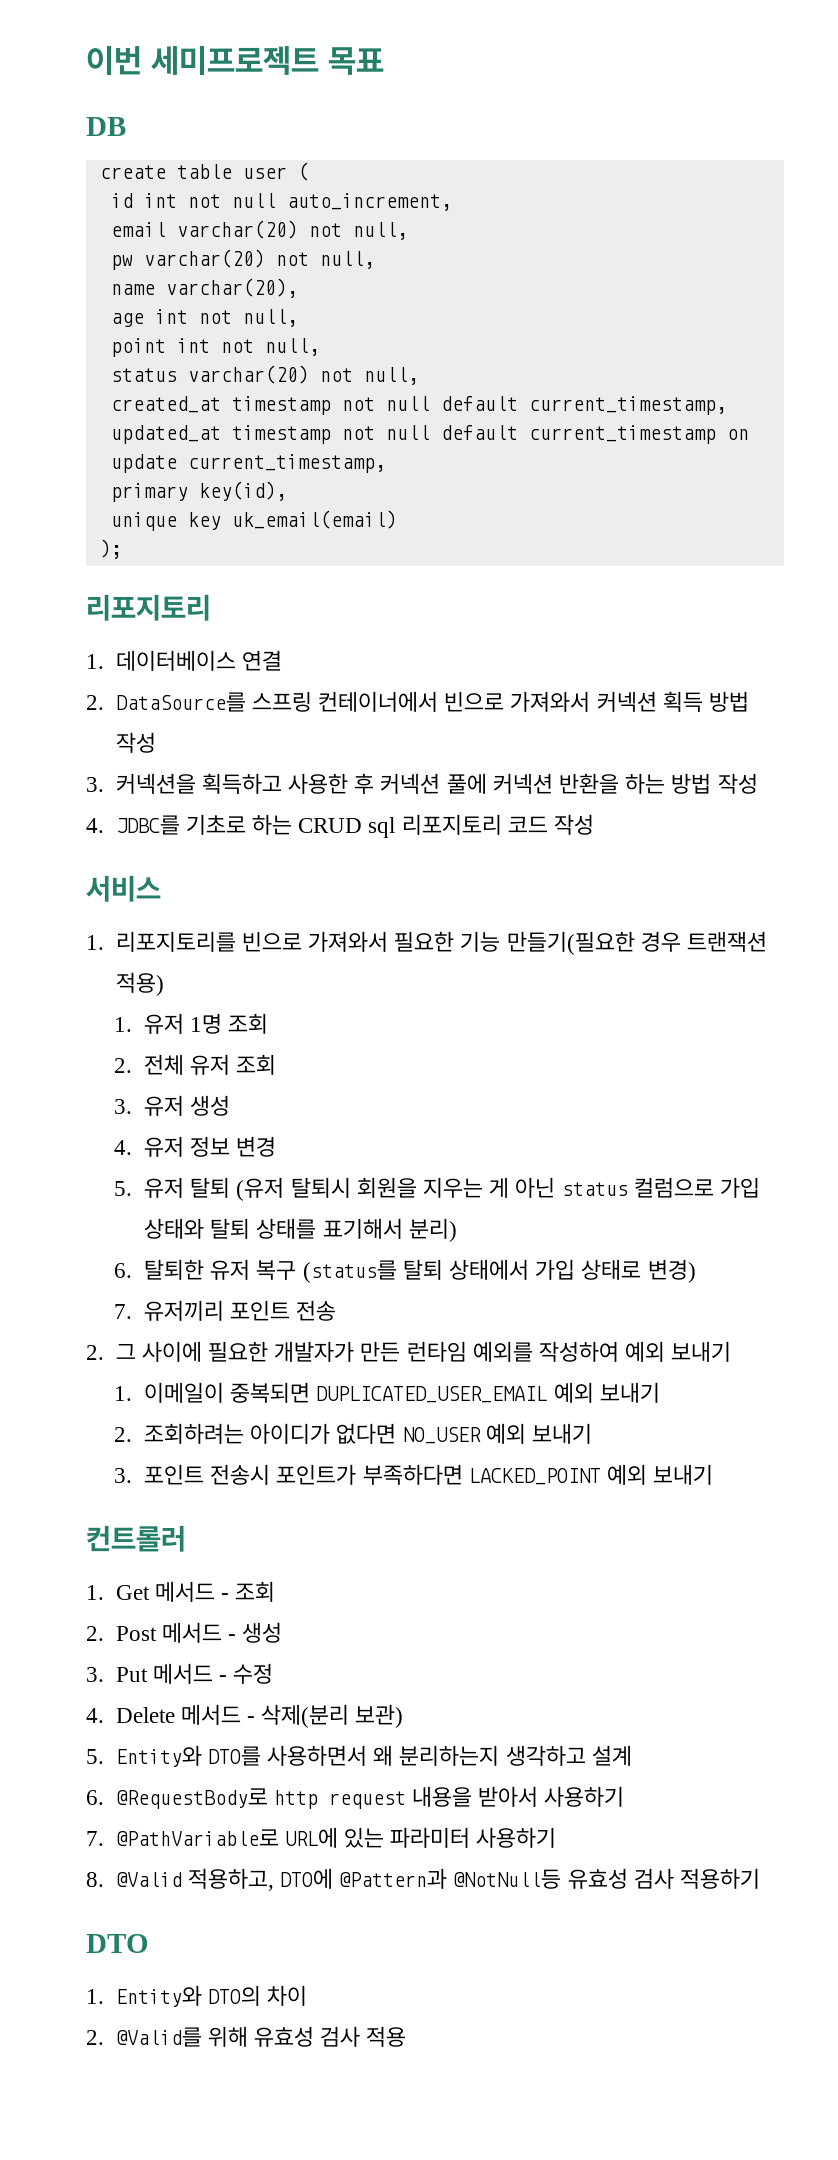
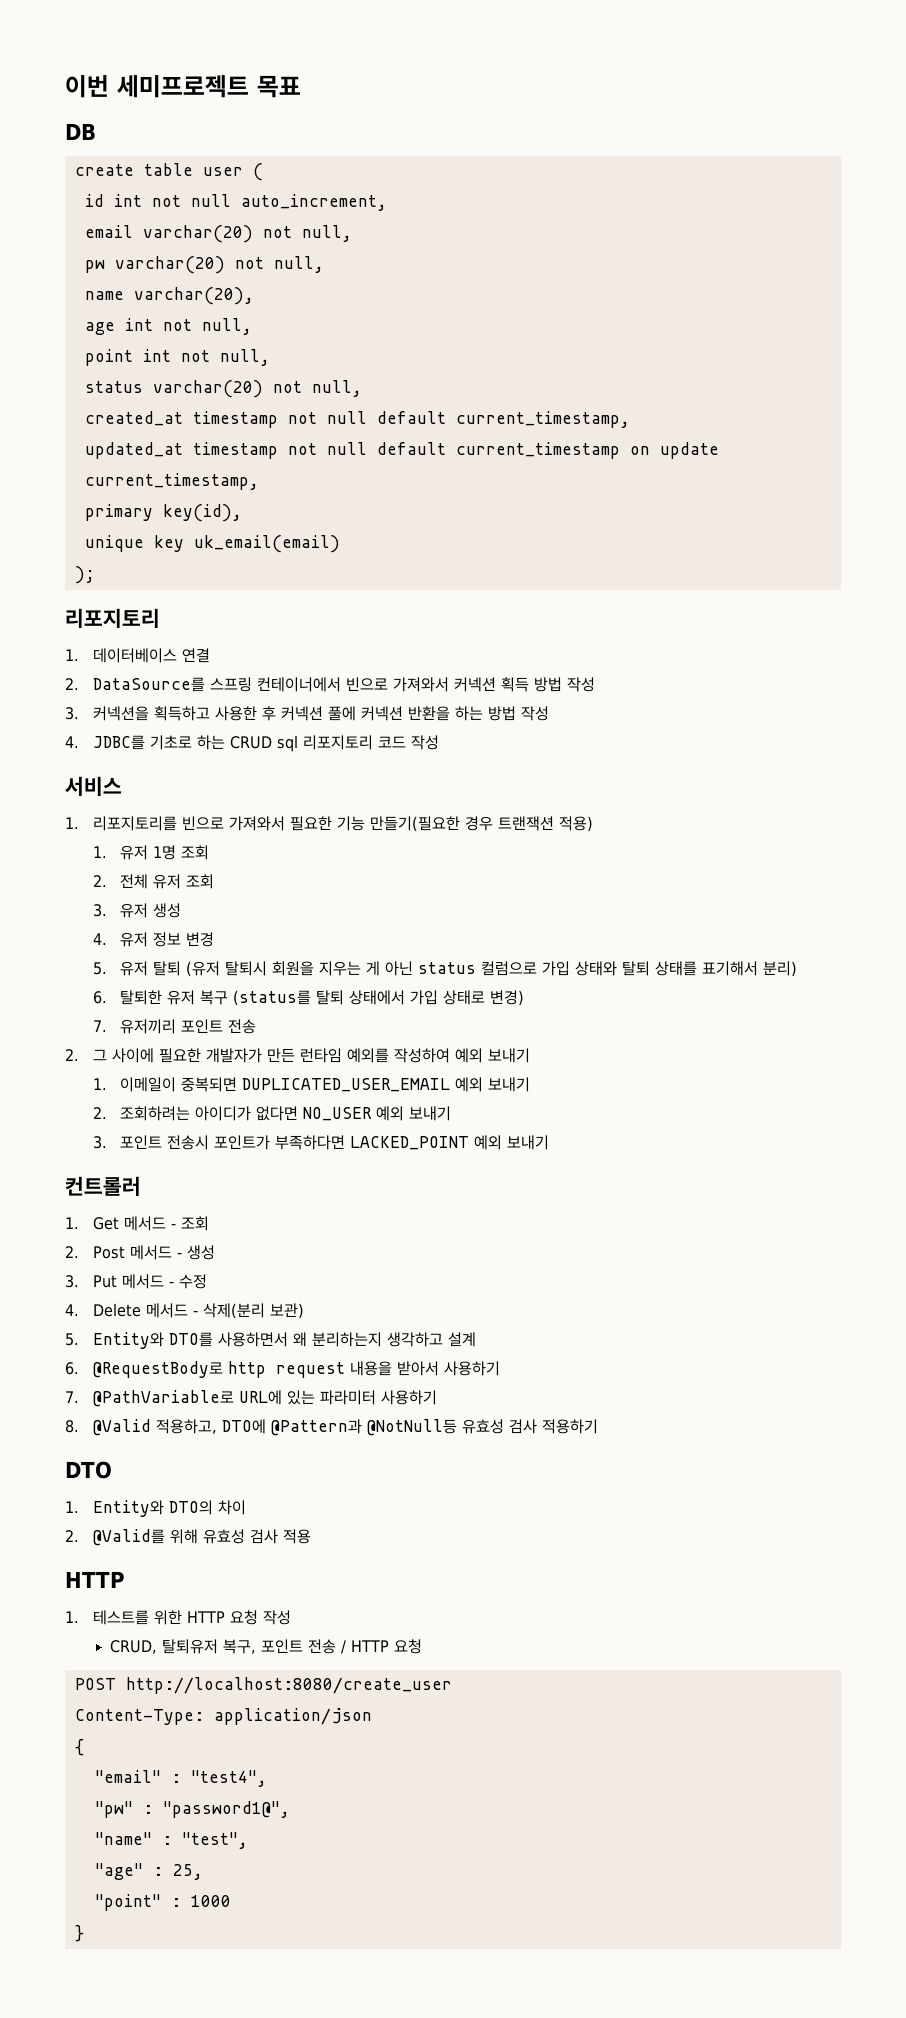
(407, 2036) none -> [65,1571,125,1588] [65,1610,291,1625] [110,1639,423,1654] [74,1677,452,1694] [74,1708,372,1725] [74,1739,84,1756] [94,1770,267,1787] [94,1801,290,1818] [94,1832,248,1849] [94,1863,203,1880] [94,1894,231,1911] [74,1925,84,1942] // HTTP // 1. 테스트를 위한 HTTP 요청 작성 // CRUD, 탈퇴유저 복구, 포인트 전송 / HTTP 요청 // POST http://localhost:8080/create_user // Content-Type: application/json // { // "email" : "test4", // "pw" : "password1@", // "name" : "test", // "age" : 25, // "point" : 1000 // }

